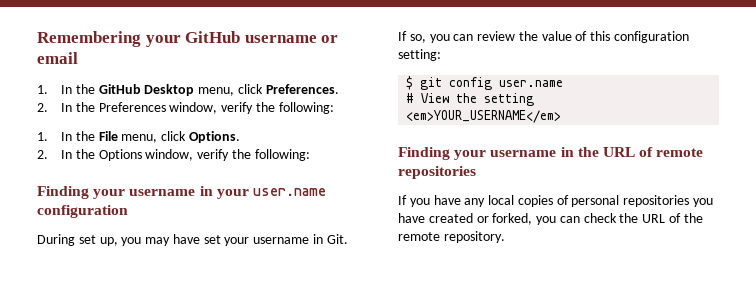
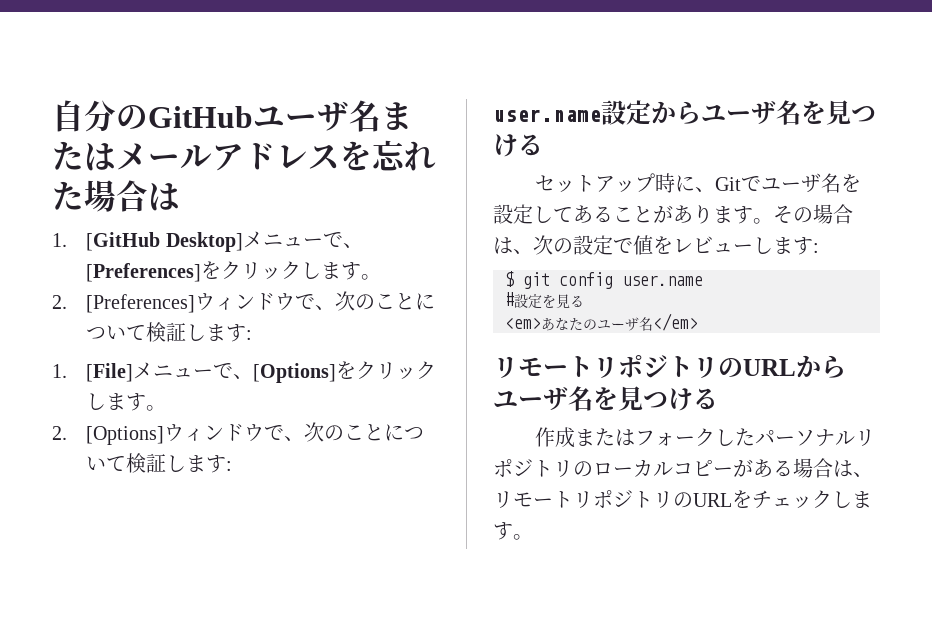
[37,31,339,47] [37,52,78,64] [37,84,339,96] [37,102,334,114] [37,131,240,143] [37,149,310,161] [37,186,326,199] [37,205,128,218] [37,234,348,246] [398,31,690,43] [398,49,441,61] Remembering your GitHub username or email // 1. In the GitHub Desktop menu, click Preferences. // 2. In the Preferences window, verify the following: // 1. In the File menu, click Options. // 2. In the Options window, verify the following: // Finding your username in your user.name configuration // During set up, you may have set your username in Git. If so, you can review the value of this configuration setting: -> [52,100,413,132] [52,140,436,171] [52,180,180,212] [52,231,363,252] [86,261,382,282] [52,291,436,313] [86,322,253,342] [52,361,437,383] [86,393,167,411] [52,422,425,445] [86,453,233,473] [493,100,876,125] [493,134,543,157] [534,173,861,193] [493,204,853,224] [493,235,819,255] 自分のGitHubユーザ名またはメールアドレスを忘れた場合は // 1. [GitHub Desktop]メニューで、[Preferences]をクリックします。 // 2. [Preferences]ウィンドウで、次のことについて検証します: // 1. [File]メニューで、[Options]をクリックします。 // 2. [Options]ウィンドウで、次のことについて検証します: // user.name設定からユーザ名を見つける // セットアップ時に、Gitでユーザ名を設定してあることがあります。その場合は、次の設定で値をレビューします:
[421,93,535,106] [406,110,562,123] [398,147,704,160] [398,166,476,179] [398,195,714,207] [398,213,703,225] [398,231,505,243] View the setting // <em>YOUR_USERNAME</em> // Finding your username in the URL of remote repositories // If you have any local copies of personal repositories you have created or forked, you can check the URL of the remote repository. -> [514,293,584,309] [505,313,698,331] [493,354,846,379] [493,386,718,411] [534,427,875,448] [493,458,873,478] [493,490,872,509] [493,522,533,540] 設定を見る // <em>あなたのユーザ名</em> // リモートリポジトリのURLからユーザ名を見つける // 作成またはフォークしたパーソナルリポジトリのローカルコピーがある場合は、リモートリポジトリのURLをチェックします。

